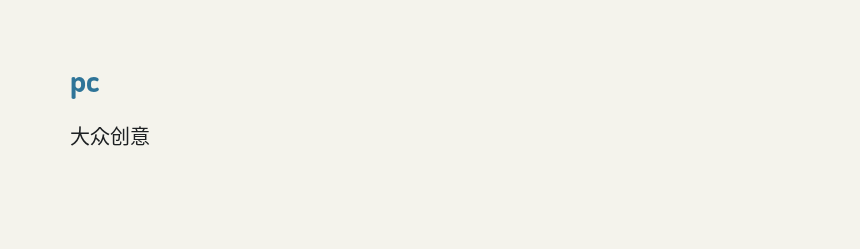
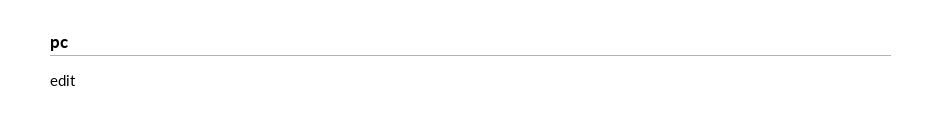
[70,126,150,146] 大众创意 -> [50,75,76,86] edit

